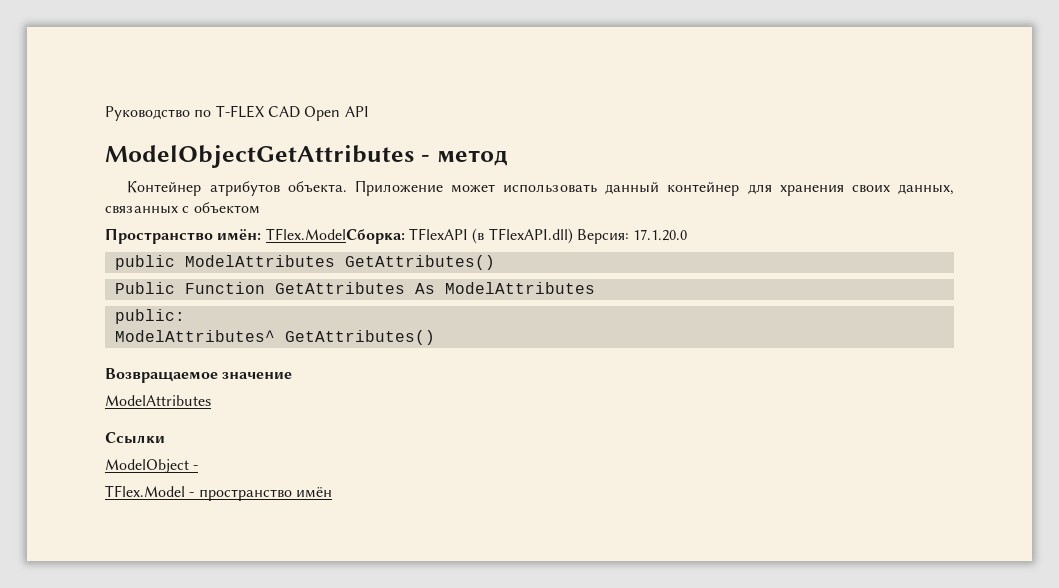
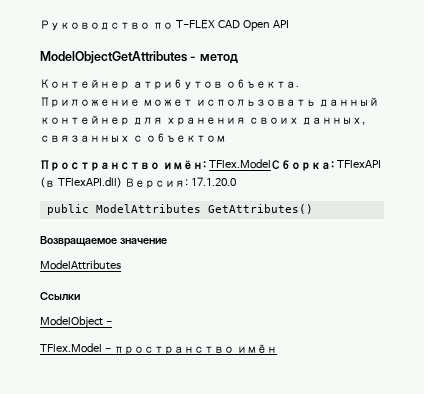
[114,282,595,294] [114,309,185,324] [114,330,435,345] // Public Function GetAttributes As ModelAttributes // public: // ModelAttributes^ GetAttributes() -> (313, 209) none

